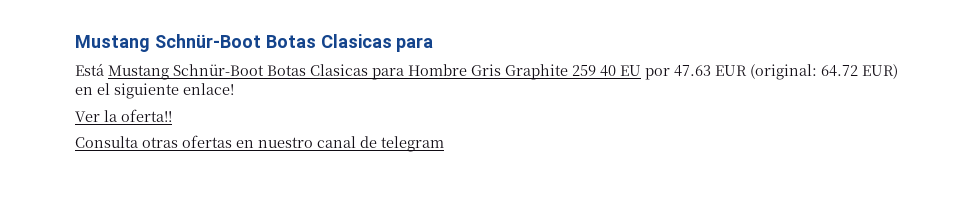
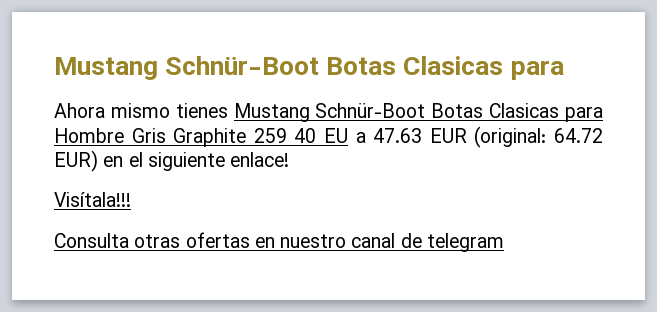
[75,63,104,76] Está -> [54,103,228,118] Ahora mismo tienes
[645,68,670,80] por -> [355,132,366,143] a
[75,109,172,122] Ver la oferta!! -> [54,192,131,207] Visítala!!!

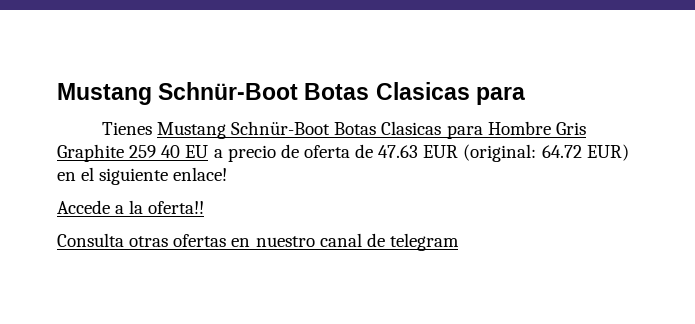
[54,103,228,118] Ahora mismo tienes -> [101,122,152,135] Tienes
(366, 137) none -> [227,144,374,162] precio de oferta de
[54,192,131,207] Visítala!!! -> [57,200,205,214] Accede a la oferta!!

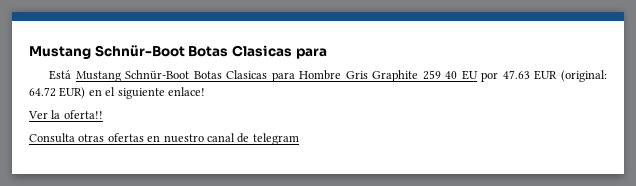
[101,122,152,135] Tienes -> [49,70,72,80] Está
[213,144,374,162] a precio de oferta de -> [481,72,499,82] por
[57,200,125,214] Accede a -> [28,111,48,119] Ver

